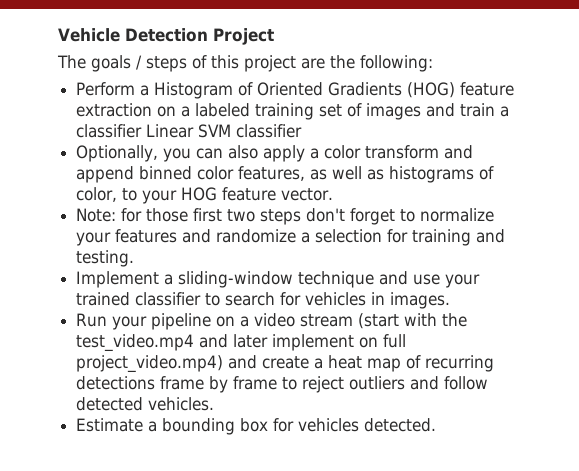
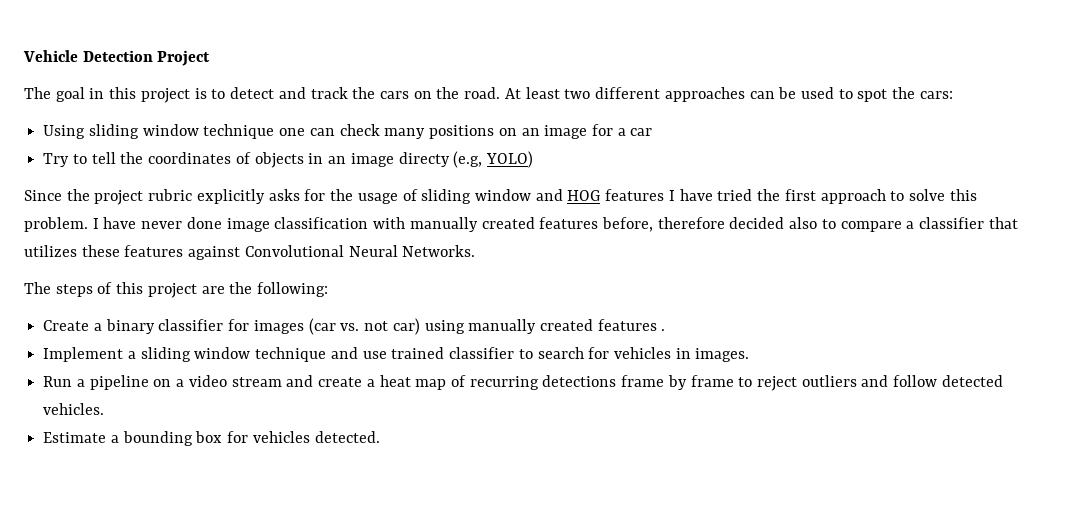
[91,55,142,72] goals / -> [55,87,953,103] [43,124,653,139] [43,151,533,168] [24,189,977,205] [24,217,1018,232] [24,245,476,260] [24,282,51,294] goal in this project is to detect and track the cars on the road. At least two different approaches can be used to spot the cars: // Using sliding window technique one can check many positions on an image for a car // Try to tell the coordinates of objects in an image directy (e.g, YOLO) // Since the project rubric explicitly asks for the usage of sliding window and HOG features I have tried the first approach to solve this problem. I have never done image classification with manually created features before, therefore decided also to compare a classifier that utilizes these features against Convolutional Neural Networks. // The
[76,82,515,99] [76,103,510,120] [76,124,303,138] [76,145,474,162] [76,166,495,183] [76,187,334,204] [76,208,495,225] [76,229,506,246] [76,250,135,267] Perform a Histogram of Oriented Gradients (HOG) feature extraction on a labeled training set of images and train a classifier Linear SVM classifier // Optionally, you can also apply a color transform and append binned color features, as well as histograms of color, to your HOG feature vector. // Note: for those first two steps don't forget to normalize your features and randomize a selection for training and testing. -> [43,318,666,335] Create a binary classifier for images (car vs. not car) using manually created features .
[178,271,294,288] sliding-window -> [140,347,251,362] sliding window
[445,274,481,288] your -> (387, 355) none
[112,316,148,330] your -> [76,379,85,387] a
[358,313,468,329] [76,334,407,352] [76,355,224,373] (start with the test_video.mp4 and later implement on full project_video.mp4) -> (282, 382) none

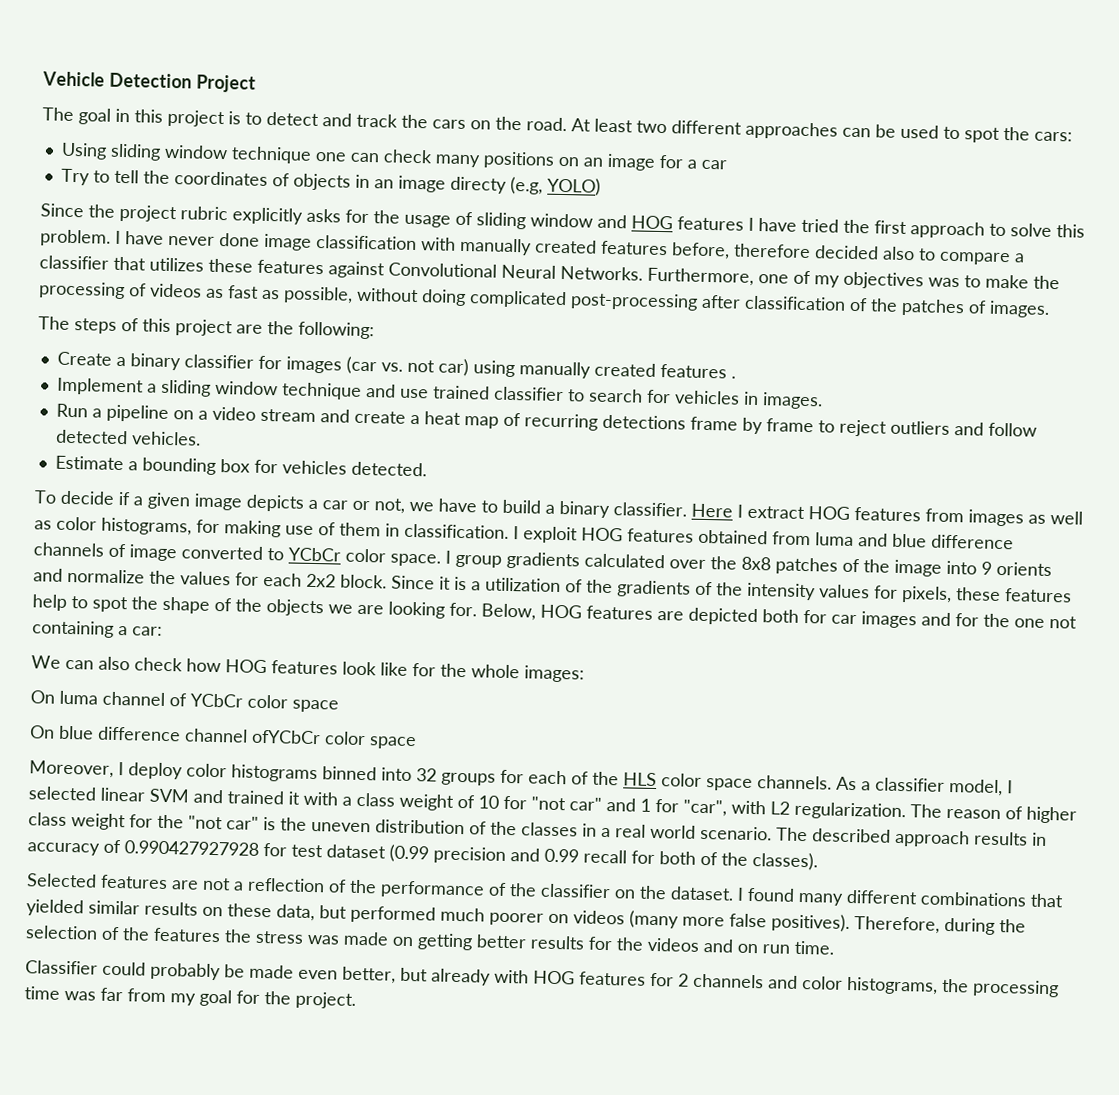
(476, 251) none -> [647,267,1060,290] [38,281,1050,318] Furthermore, one of my objectives was to make the processing of videos as fast as possible, without doing complicated post-processing after classification of the patches of images.
(380, 437) none -> [34,490,1083,527] [34,516,1014,550] [33,542,1052,577] [33,568,1072,604] [32,594,1077,629] [32,620,163,638] [31,655,585,683] [30,690,339,713] [29,725,417,750] [29,760,1013,797] [28,786,1077,824] [28,812,1047,848] [27,839,818,871] [26,873,1064,908] [26,899,1026,935] [25,925,835,955] [25,960,1059,998] [24,986,356,1009] // To decide if a given image depicts a car or not, we have to build a binary classifier. Here I extract HOG features from images as well as color histograms, for making use of them in classification. I exploit HOG features obtained from luma and blue difference channels of image converted to YCbCr color space. I group gradients calculated over the 8x8 patches of the image into 9 orients and normalize the values for each 2x2 block. Since it is a utilization of the gradients of the intensity values for pixels, these features help to spot the shape of the objects we are looking for. Below, HOG features are depicted both for car images and for the one not containing a car: // We can also check how HOG features look like for the whole images: // On luma channel of YCbCr color space // On blue difference channel ofYCbCr color space // Moreover, I deploy color histograms binned into 32 groups for each of the HLS color space channels. As a classifier model, I selected linear SVM and trained it with a class weight of 10 for "not car" and 1 for "car", with L2 regularization. The reason of higher class weight for the "not car" is the uneven distribution of the classes in a real world scenario. The described approach results in accuracy of 0.990427927928 for test dataset (0.99 precision and 0.99 recall for both of the classes). // Selected features are not a reflection of the performance of the classifier on the dataset. I found many different combinations that yielded similar results on these data, but performed much poorer on videos (many more false positives). Therefore, during the selection of the features the stress was made on getting better results for the videos and on run time. // Classifier could probably be made even better, but already with HOG features for 2 channels and color histograms, the processing time was far from my goal for the project.

